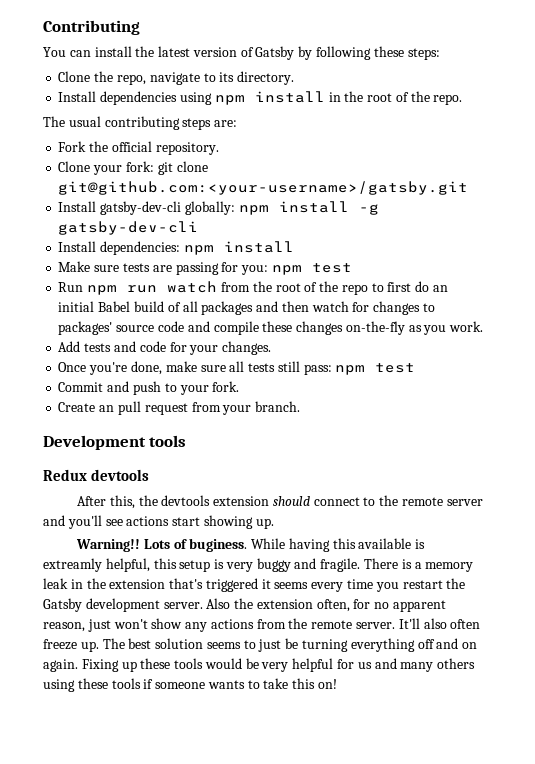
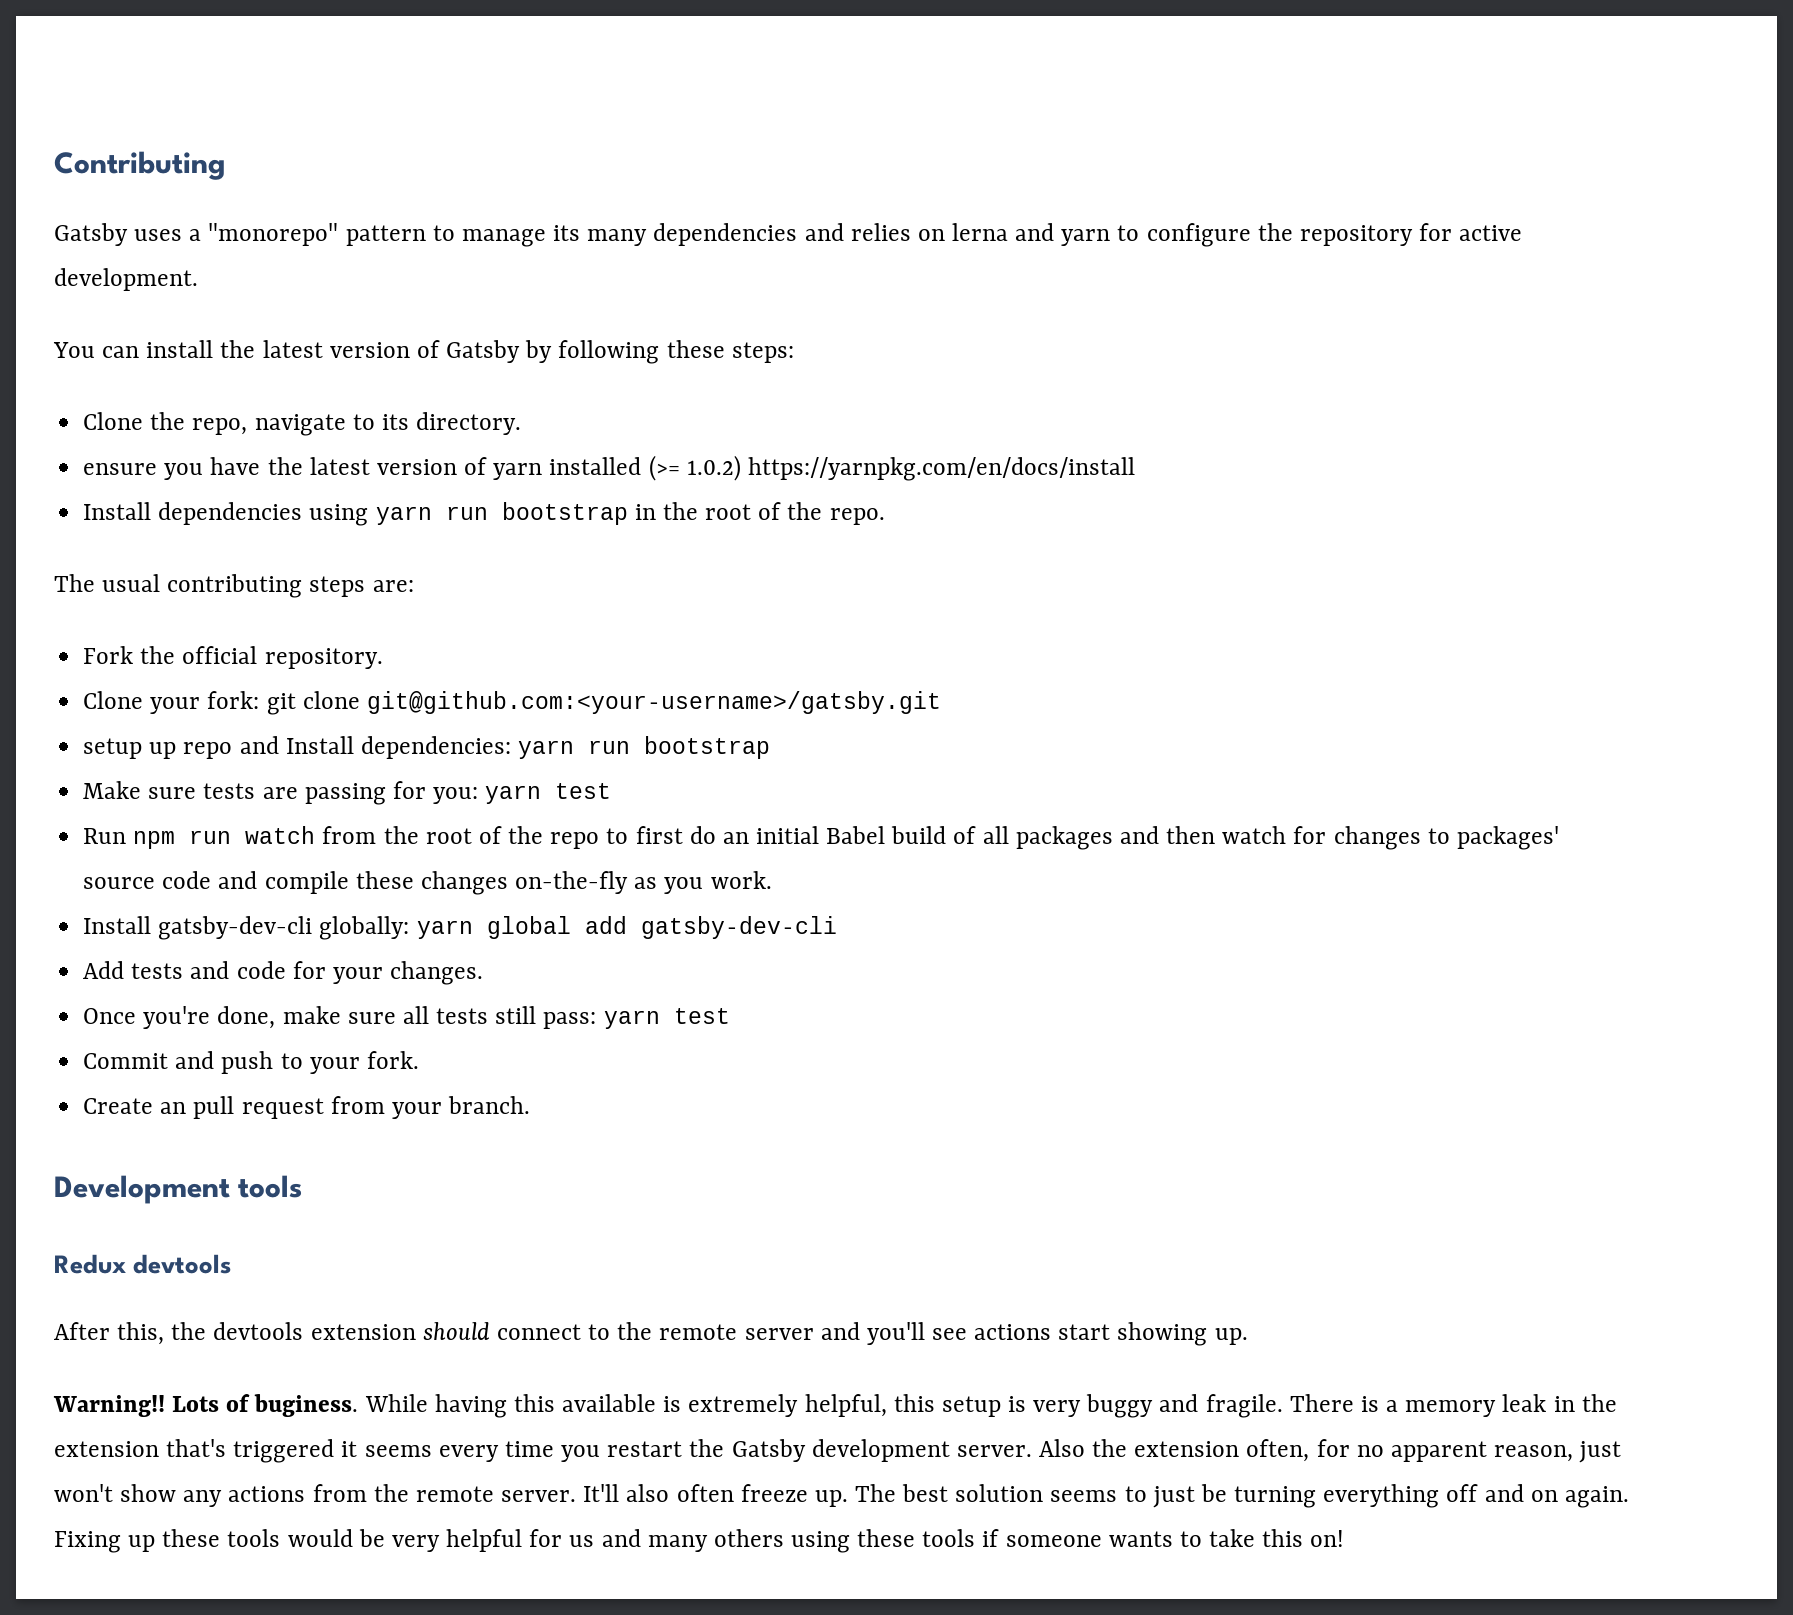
(140, 27) none -> [54,223,1523,247] [54,268,198,291] // Gatsby uses a "monorepo" pattern to manage its many dependencies and relies on lerna and yarn to configure the repository for active development.
(295, 78) none -> [83,455,1135,481] // ensure you have the latest version of yarn installed (>= 1.0.2) https://yarnpkg.com/en/docs/install
[214,91,325,105] npm install -> [375,502,628,525] yarn run bootstrap
[58,201,379,215] [58,221,199,235] [58,241,294,255] Install gatsby-dev-cli globally: npm install -g gatsby-dev-cli // Install dependencies: npm install -> [83,736,771,759] setup up repo and Install dependencies: yarn run bootstrap
[271,265,302,275] npm -> [485,785,542,804] yarn
(484, 326) none -> [83,916,837,940] // Install gatsby-dev-cli globally: yarn global add gatsby-dev-cli
[335,365,366,375] npm -> [603,1010,660,1029] yarn
[43,558,102,572] extreamly -> [688,1394,799,1417] extremely

